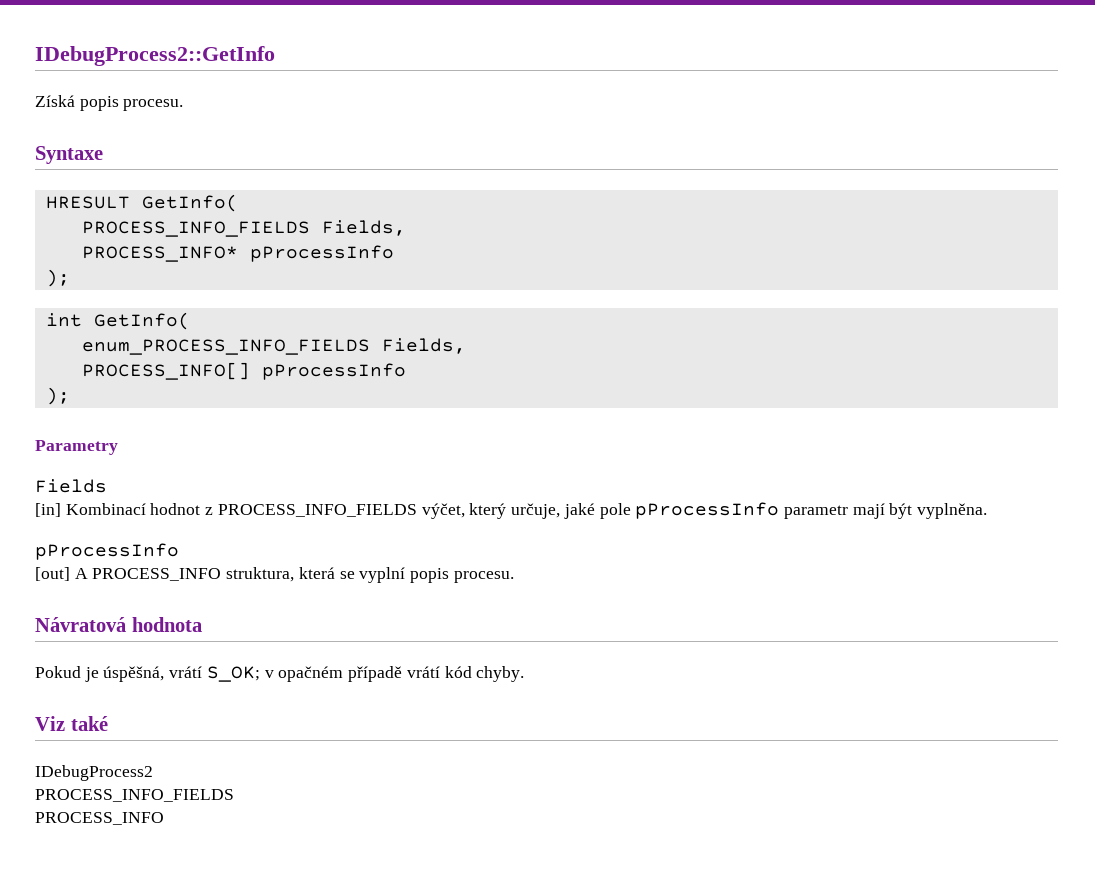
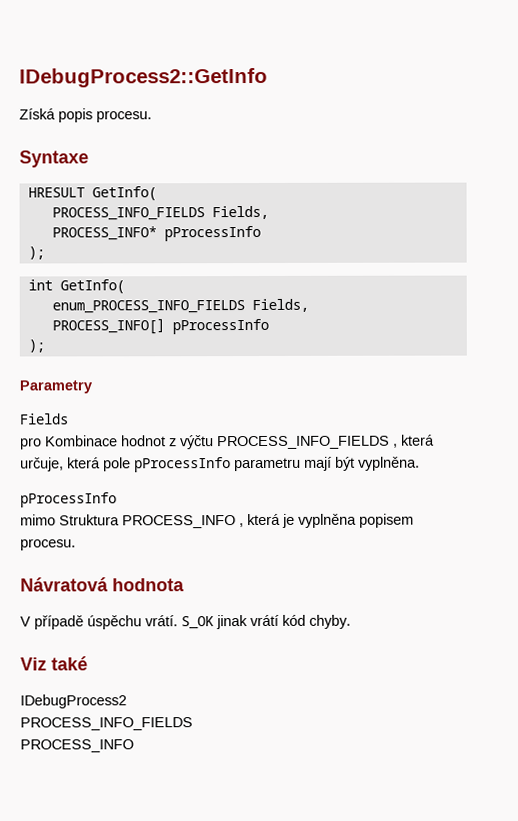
[35,503,595,519] [in] Kombinací hodnot z PROCESS_INFO_FIELDS výčet, který určuje, jaké -> [20,434,435,450] [20,457,101,472] pro Kombinace hodnot z výčtu PROCESS_INFO_FIELDS , která určuje, která
[783,505,848,519] parametr -> [234,457,301,472] parametru
[35,567,514,583] [35,617,202,632] [35,666,403,682] [out] A PROCESS_INFO struktura, která se vyplní popis procesu. // Návratová hodnota // Pokud je úspěšná, vrátí S_OK; v opačném případě -> [20,513,414,529] [20,538,76,551] [20,577,185,592] [20,615,248,630] mimo Struktura PROCESS_INFO , která je vyplněna popisem procesu. // Návratová hodnota // V případě úspěchu vrátí. S_OK jinak

